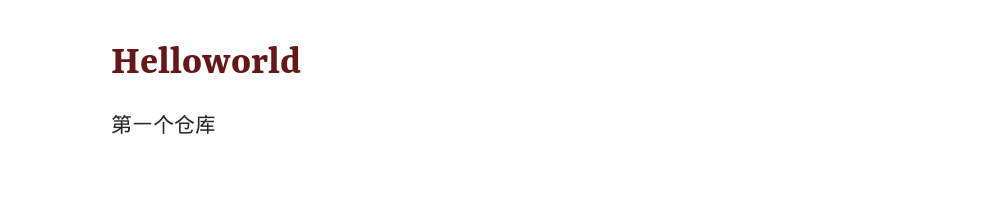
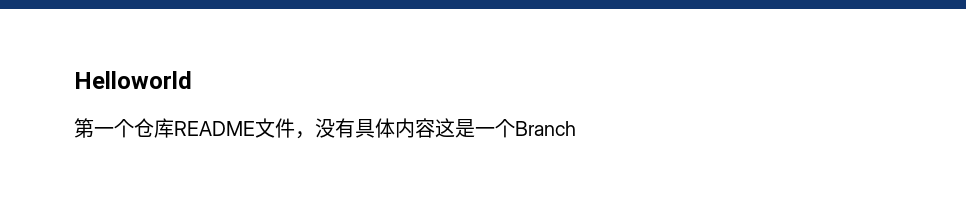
(216, 124) none -> [174,118,576,139] README文件，没有具体内容这是一个Branch

